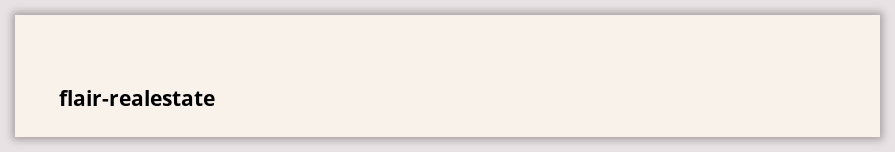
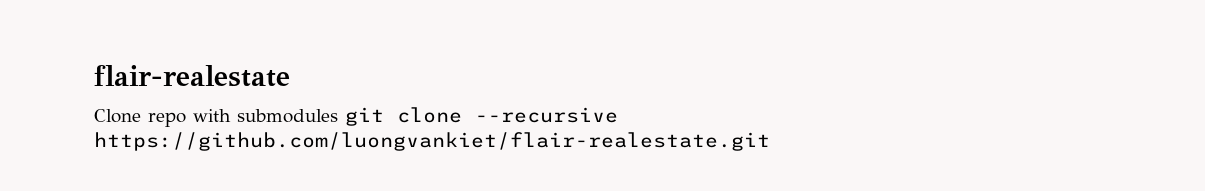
(215, 98) none -> [94,107,618,127] [94,132,770,151] // Clone repo with submodules git clone --recursive https://github.com/luongvankiet/flair-realestate.git

